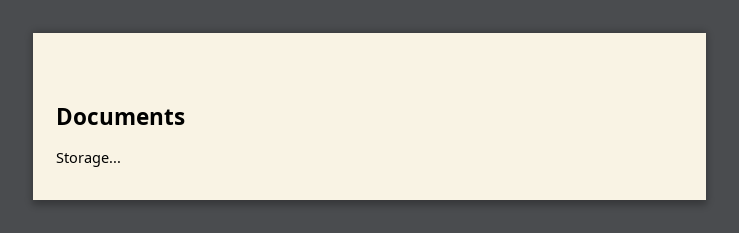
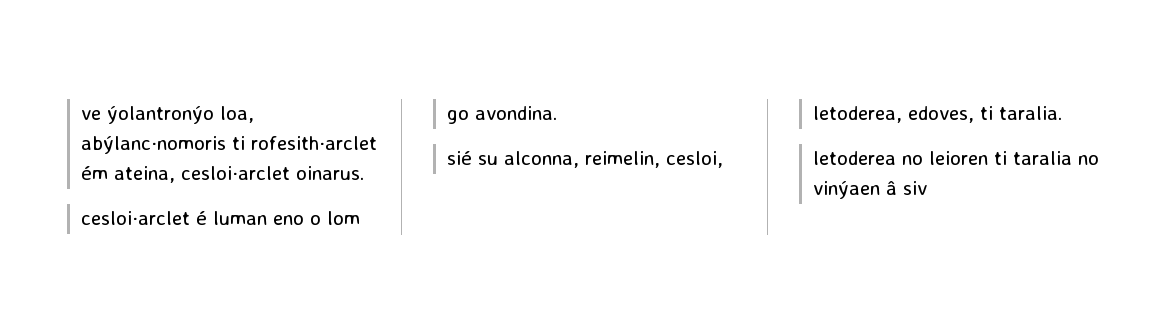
[56,108,185,125] [56,153,121,167] Documents // Storage... -> [80,106,254,124] [80,136,377,154] [80,166,364,183] [80,211,360,225] [446,106,557,124] [446,151,723,168] [812,106,1062,123] [812,151,1099,165] [812,181,927,199] ve ýolantronýo loa, abýlanc·nomoris ti rofesith·arclet ém ateina, cesloi·arclet oinarus. // cesloi·arclet é luman eno o lom go avondina. // sié su alconna, reimelin, cesloi, letoderea, edoves, ti taralia. // letoderea no leioren ti taralia no vinýaen â siv

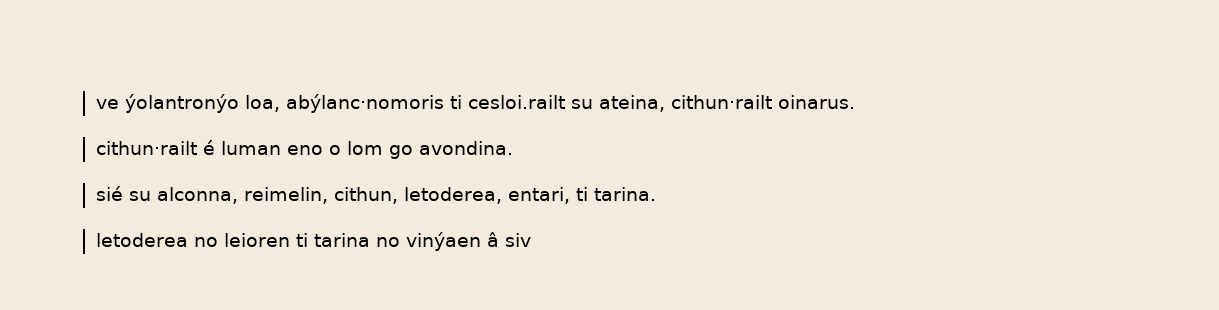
[250,136,377,150] [80,166,290,183] rofesith·arclet ém ateina, cesloi·arclet -> [467,95,772,112] cesloi.railt su ateina, cithun·railt
[80,211,190,225] cesloi·arclet -> [95,141,197,155] cithun·railt
[665,151,723,168] [812,106,1062,123] cesloi, letoderea, edoves, ti taralia. -> [333,187,656,204] cithun, letoderea, entari, ti tarina.
[1012,151,1072,165] taralia -> [313,233,370,247] tarina

